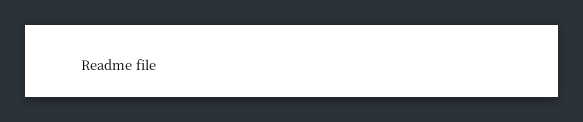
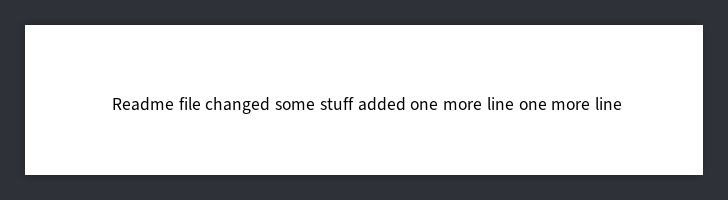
(156, 64) none -> [205,97,622,114] changed some stuff added one more line one more line

